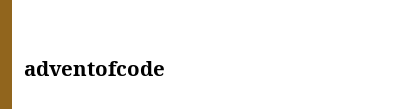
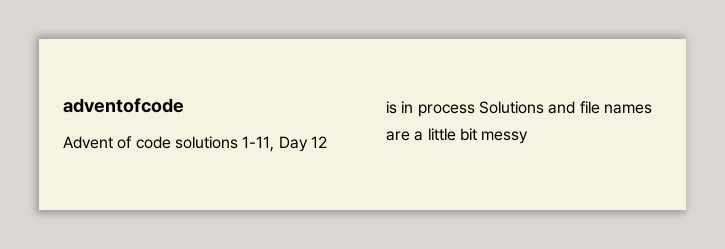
(165, 68) none -> [63,136,327,152] [386,101,652,117] [386,128,529,144] // Advent of code solutions 1-11, Day 12 is in process Solutions and file names are a little bit messy

